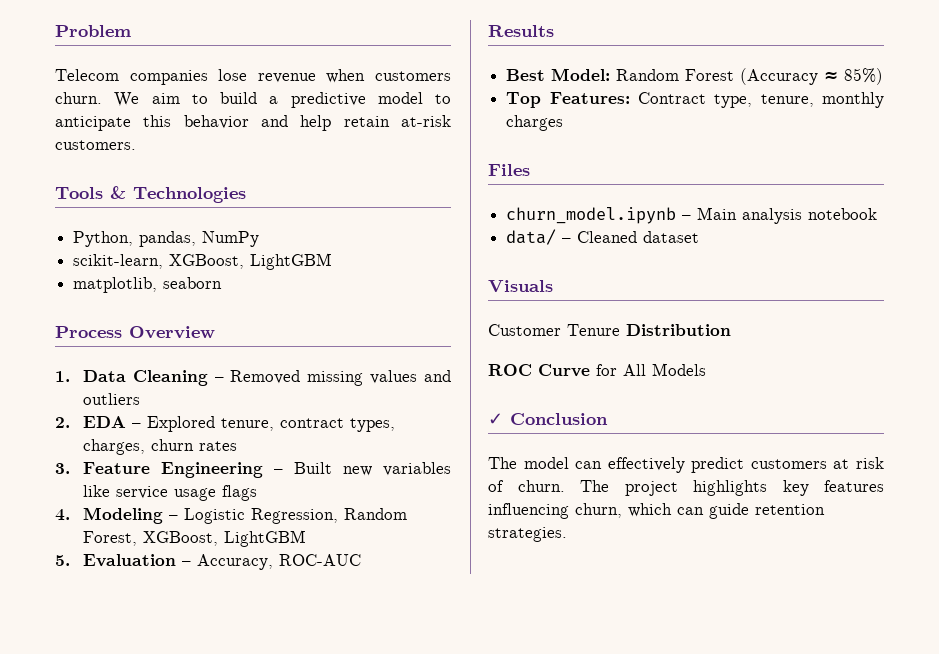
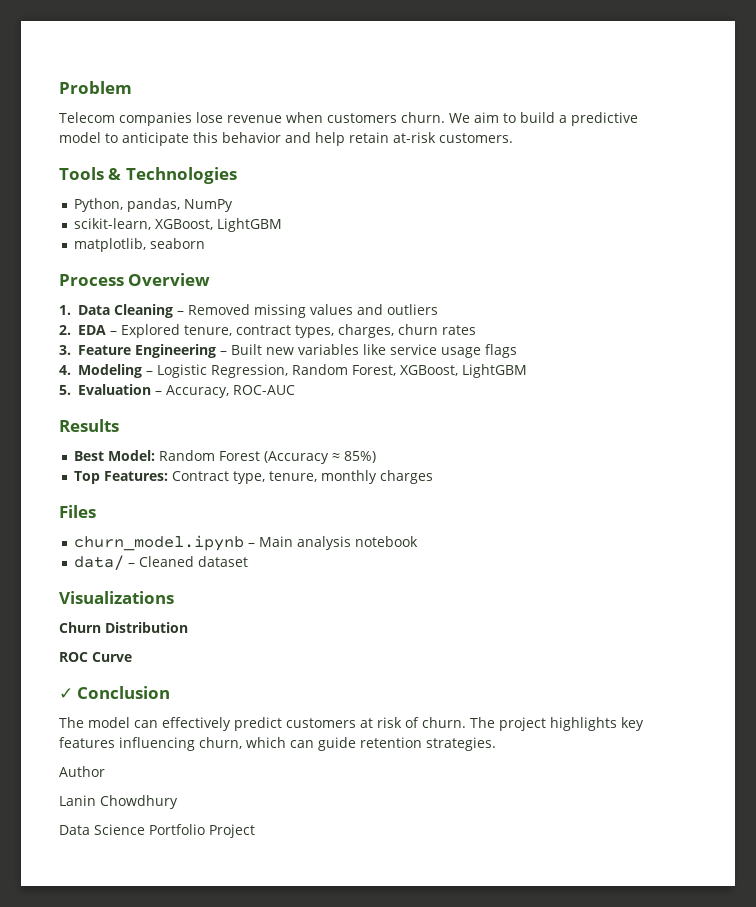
[488,280,553,292] [488,324,620,336] Visuals // Customer Tenure -> [59,591,174,604] [59,622,101,633] Visualizations // Churn
[596,363,706,376] for All Models -> (132, 657) none
(567, 534) none -> [59,766,105,777] [59,795,178,809] [59,824,255,838] // Author // Lanin Chowdhury // Data Science Portfolio Project

